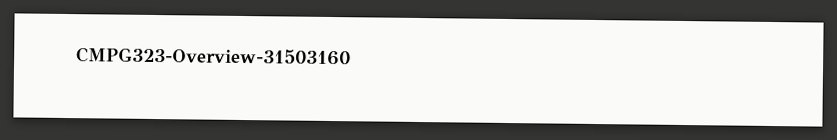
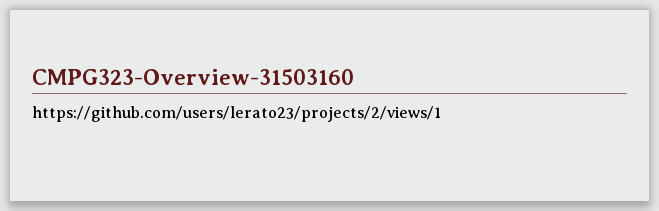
(351, 56) none -> [32,106,441,122] // https://github.com/users/lerato23/projects/2/views/1

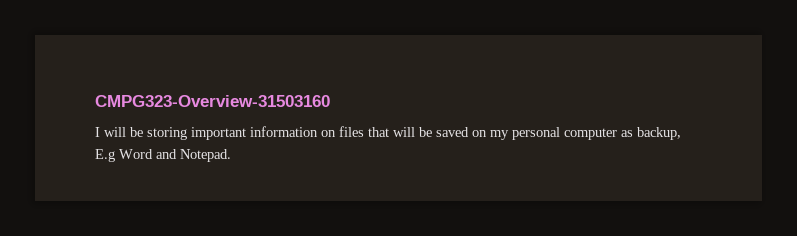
[32,106,441,122] https://github.com/users/lerato23/projects/2/views/1 -> [95,126,681,140] [95,149,231,162] I will be storing important information on files that will be saved on my personal computer as backup, E.g Word and Notepad.

